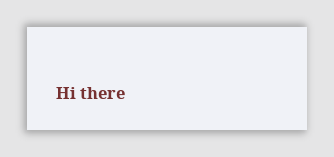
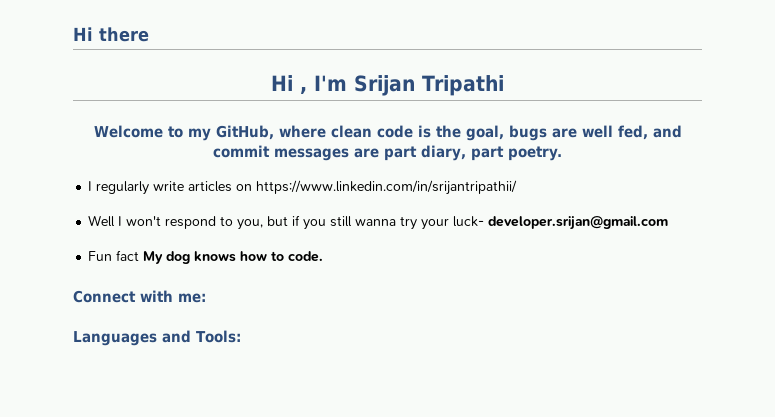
(126, 93) none -> [270,75,505,96] [93,125,682,141] [212,145,563,161] [88,180,518,195] [88,215,669,230] [88,250,324,264] [73,290,206,303] [73,330,241,346] // Hi , I'm Srijan Tripathi // Welcome to my GitHub, where clean code is the goal, bugs are well fed, and commit messages are part diary, part poetry. // I regularly write articles on https://www.linkedin.com/in/srijantripathii/ // Well I won't respond to you, but if you still wanna try your luck- developer.srijan@gmail.com // Fun fact My dog knows how to code. // Connect with me: // Languages and Tools:

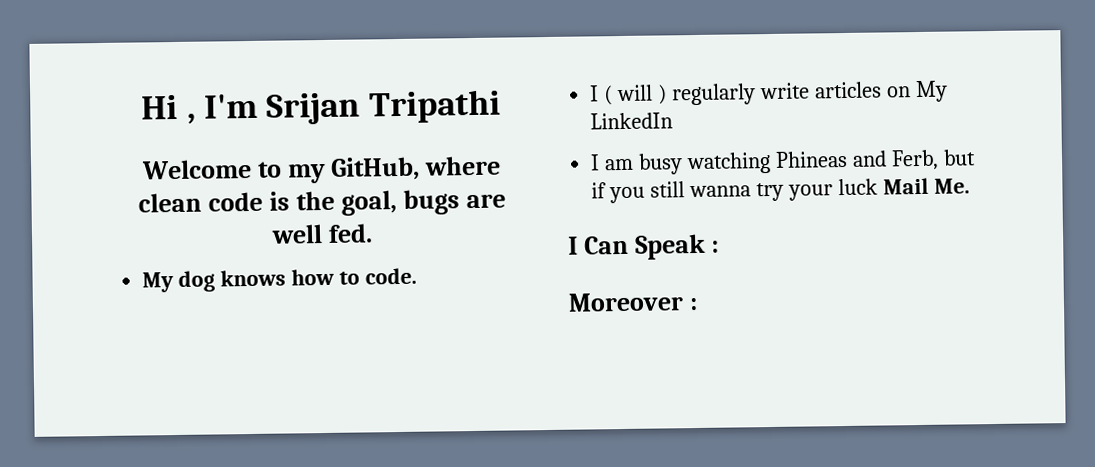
[73,27,149,42] [270,75,293,91] Hi there // Hi -> [141,94,179,120] Hi
[617,125,682,140] [212,145,563,161] [88,180,518,195] [88,215,264,230] fed, and commit messages are part diary, part poetry. // I regularly write articles on https://www.linkedin.com/in/srijantripathii/ // Well I won't respond to you, -> [327,223,373,243] [142,267,417,293] [590,80,948,106] [590,112,674,130] [590,149,939,175] fed. // My dog knows how to code. // I ( will ) regularly write articles on My LinkedIn // I am busy watching Phineas and Ferb,
[453,216,669,230] [88,250,324,264] [73,290,206,303] [73,330,241,346] luck- developer.srijan@gmail.com // Fun fact My dog knows how to code. // Connect with me: // Languages and Tools: -> [837,177,970,196] [568,233,719,260] [568,292,698,312] luck Mail Me. // I Can Speak : // Moreover :

